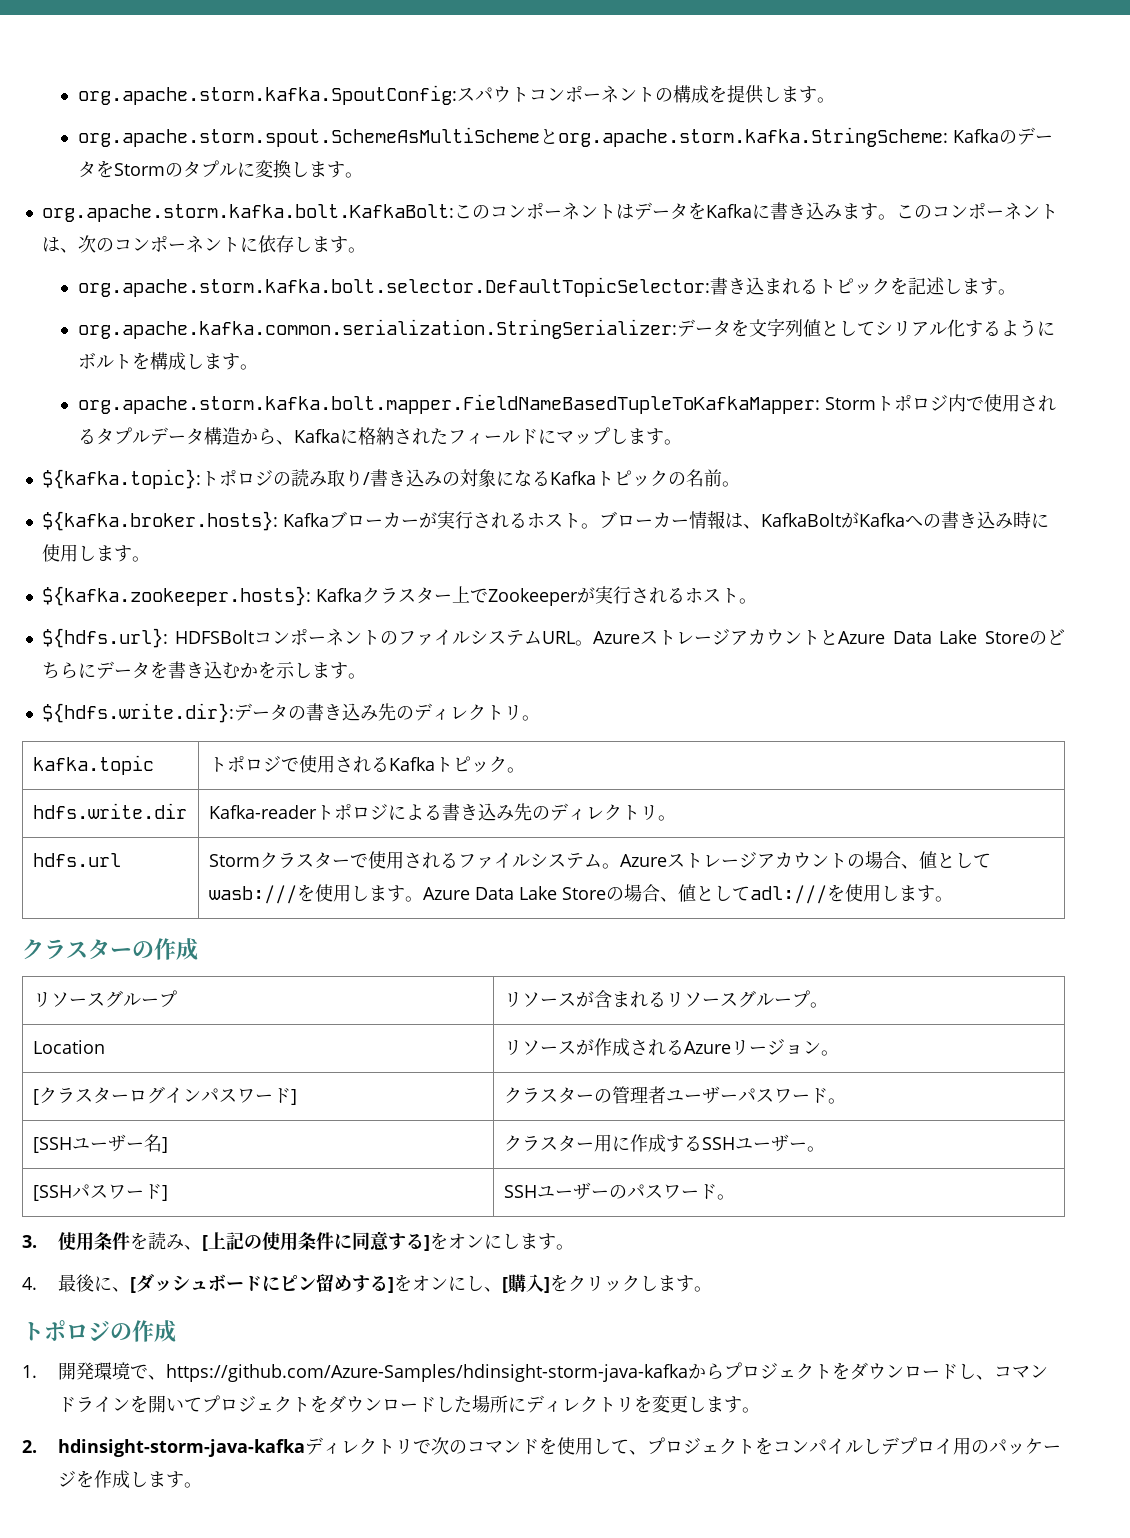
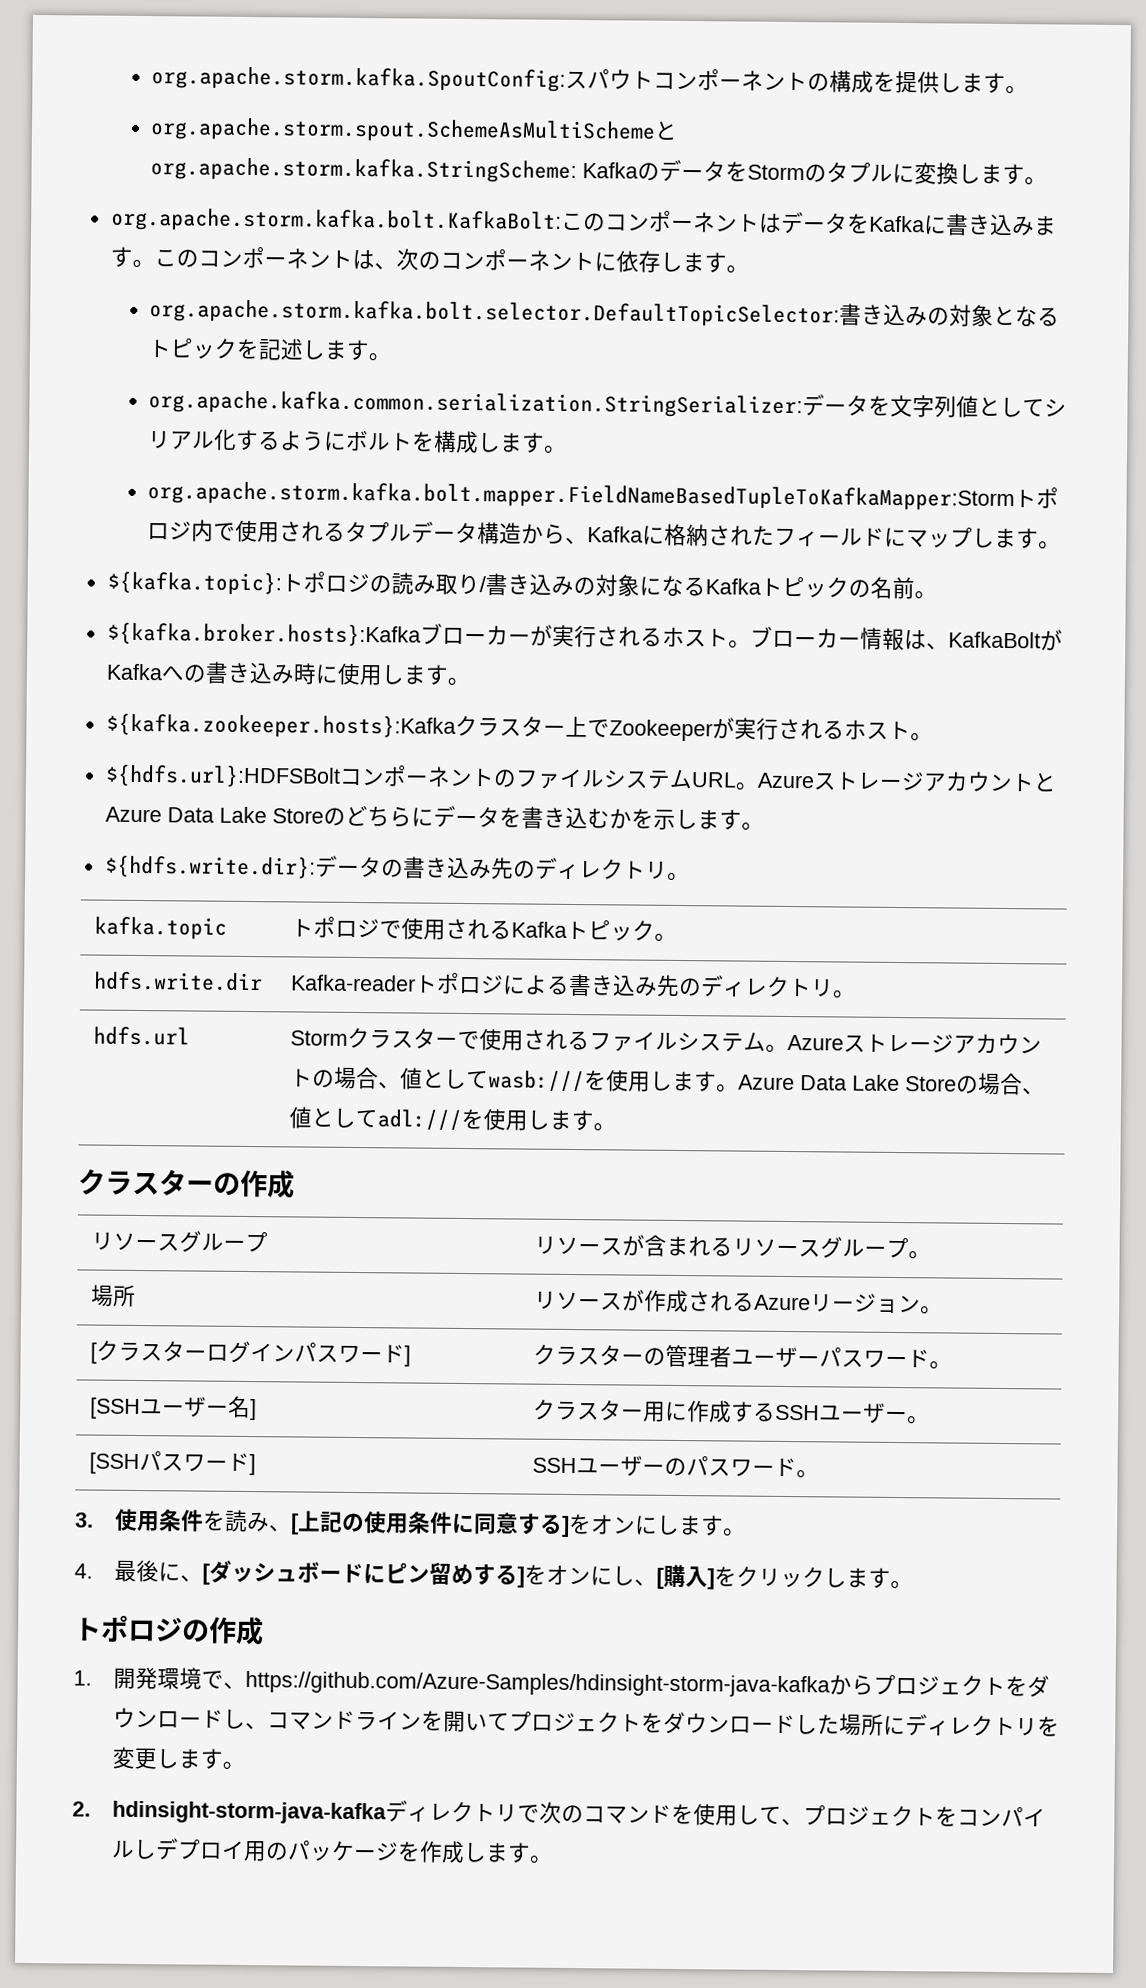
[763,278,800,295] まれ -> [905,304,1039,327] みの対象とな
[77,394,876,414] org.apache.storm.kafka.bolt.mapper.FieldNameBasedTupleToKafkaMapper: Storm -> [147,481,1016,512] org.apache.storm.kafka.bolt.mapper.FieldNameBasedTupleToKafkaMapper:Storm
[41,511,329,531] ${kafka.broker.hosts}: Kafka -> [106,621,421,647] ${kafka.broker.hosts}:Kafka
[41,586,362,606] ${kafka.zookeeper.hosts}: Kafka -> [105,712,456,739] ${kafka.zookeeper.hosts}:Kafka
[41,628,255,648] ${hdfs.url}: HDFSBolt -> [104,763,341,788] ${hdfs.url}:HDFSBolt
[32,1040,105,1054] Location -> [91,1284,137,1307] 場所

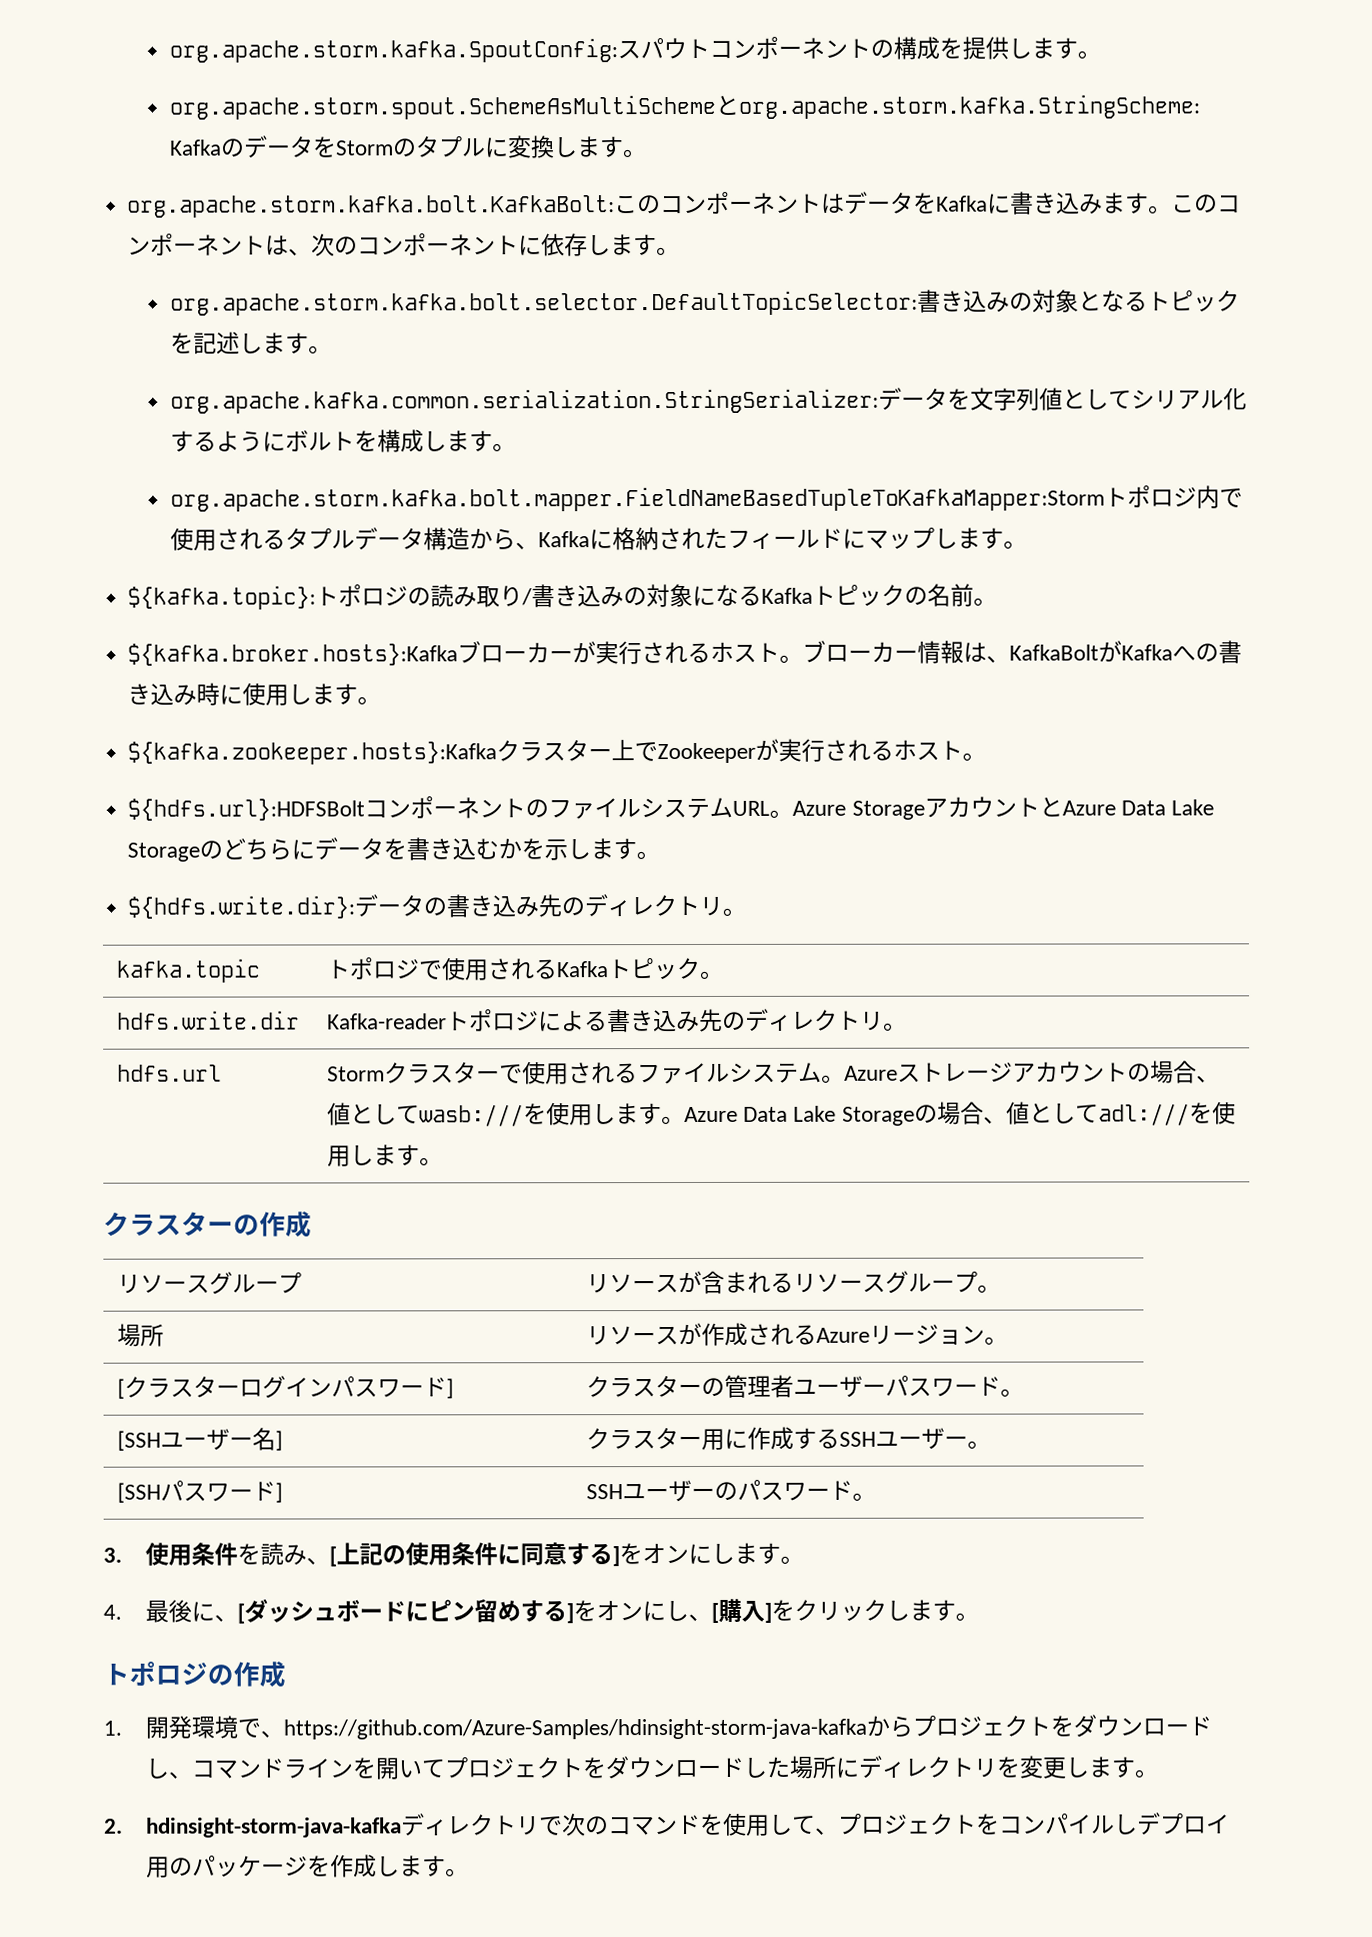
[812,771,925,791] ストレージ -> [851,800,925,820] Storage
[271,808,324,824] Store -> [127,842,201,862] Storage
[905,1076,958,1092] Store -> [841,1106,915,1126] Storage

